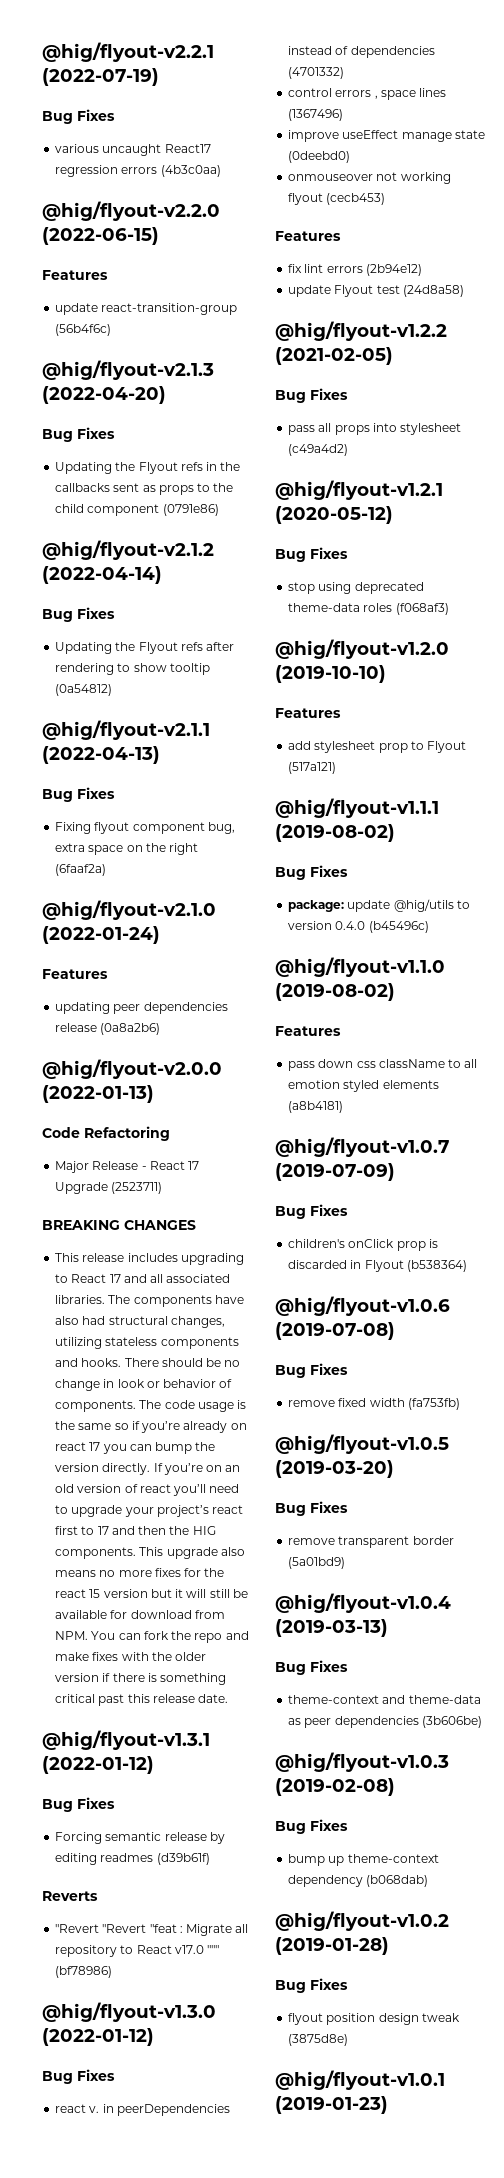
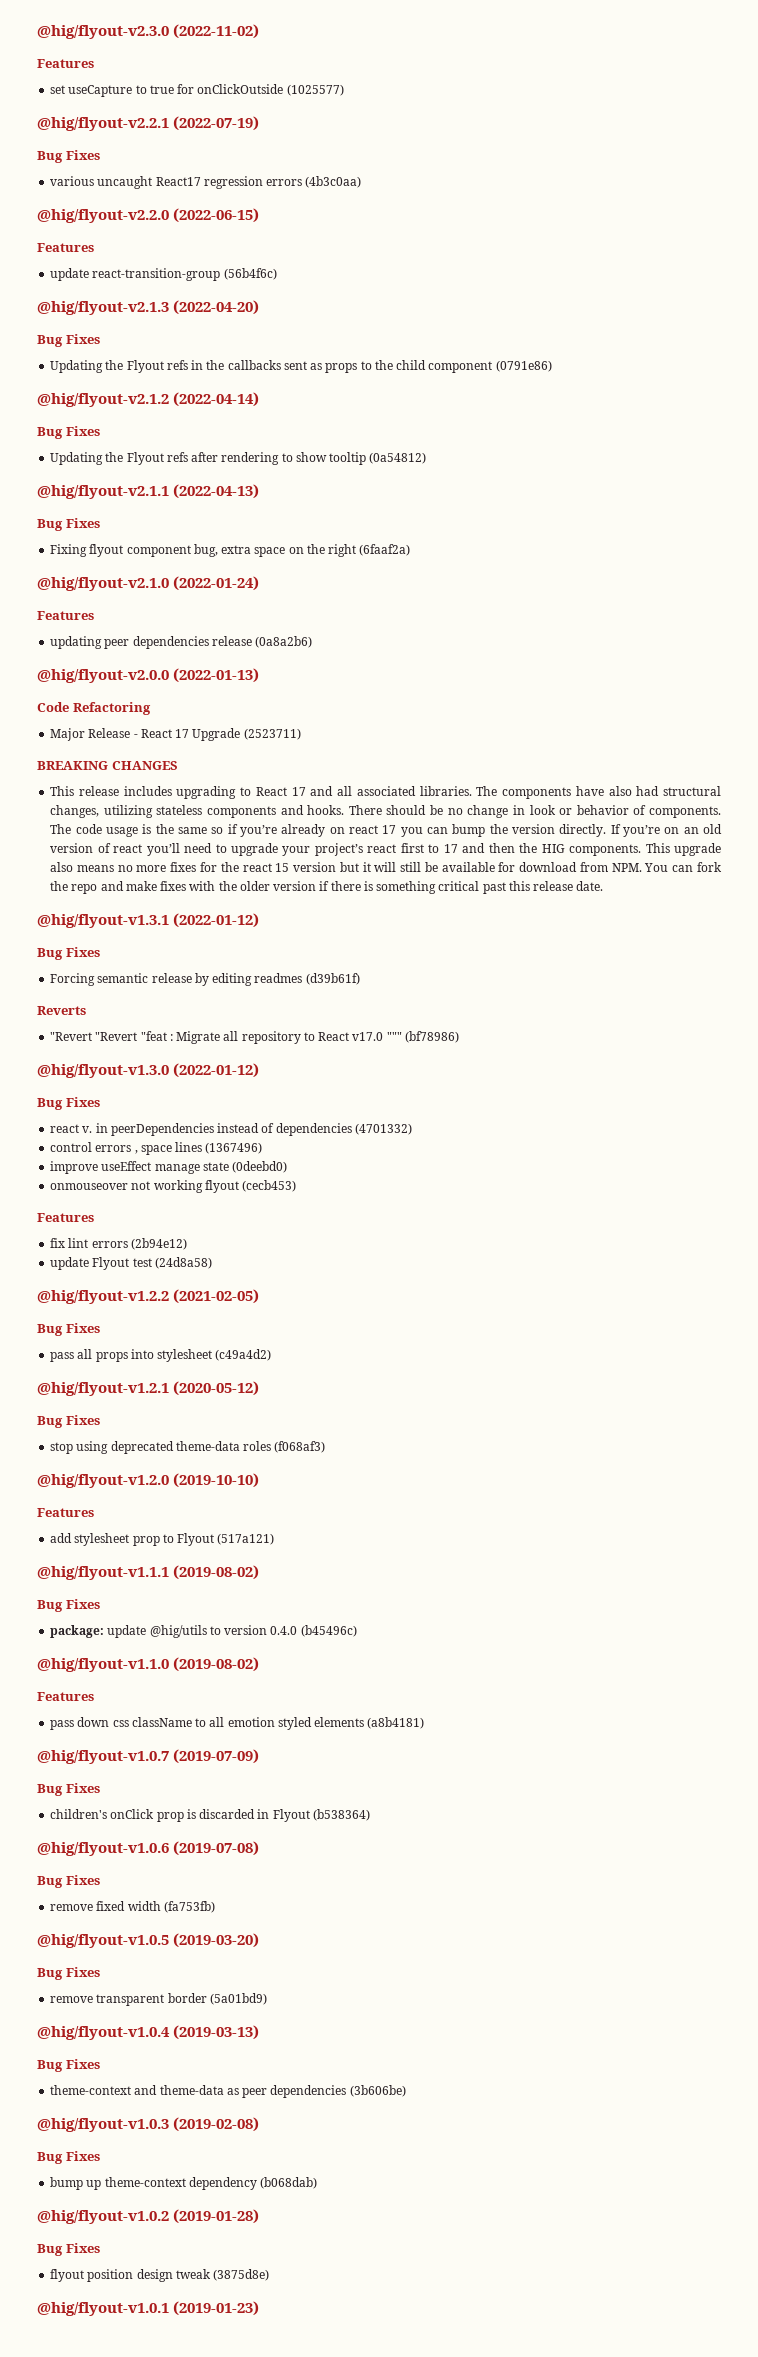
(42, 52) none -> [37,24,260,39] [37,59,94,68] [50,84,344,97] @hig/flyout-v2.3.0 (2022-11-02) // Features // set useCapture to true for onClickOutside (1025577) //

